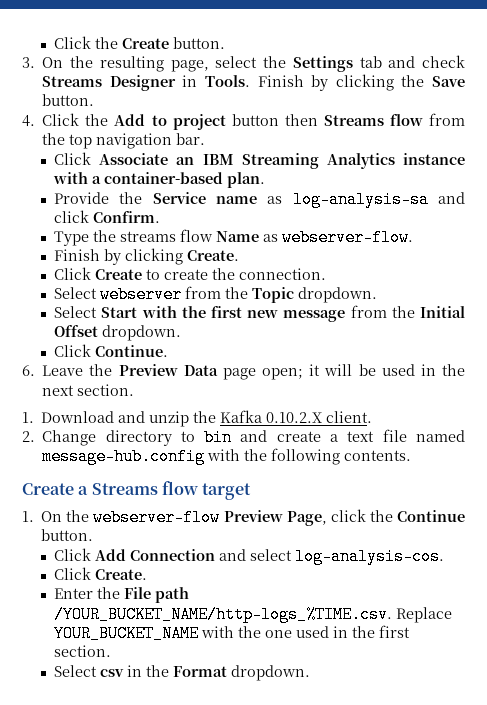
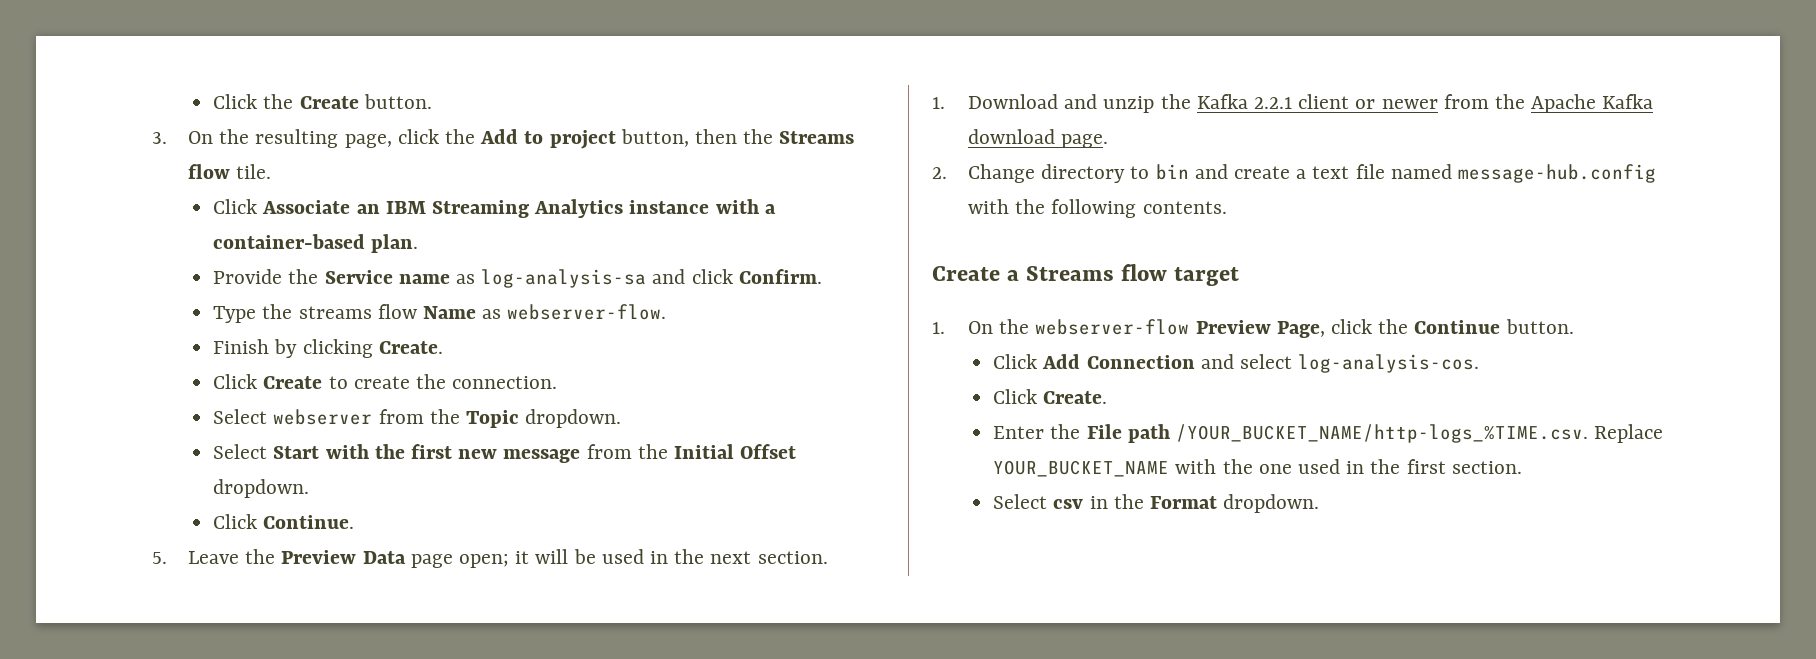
[215,55,465,72] [42,74,465,91] [42,94,95,106] [22,113,465,130] [42,133,206,149] select the Settings tab and check Streams Designer in Tools. Finish by clicking the Save button. // 4. Click the Add to project button then Streams flow from the top navigation bar. -> [397,129,855,149] [187,164,272,179] click the Add to project button, then the Streams flow tile.
[22,365,35,376] 6. -> [152,552,167,564] 5.
[266,411,373,423] 0.10.2.X client. -> [1253,94,1654,113] [967,129,1109,148] 2.2.1 client or newer from the Apache Kafka download page.

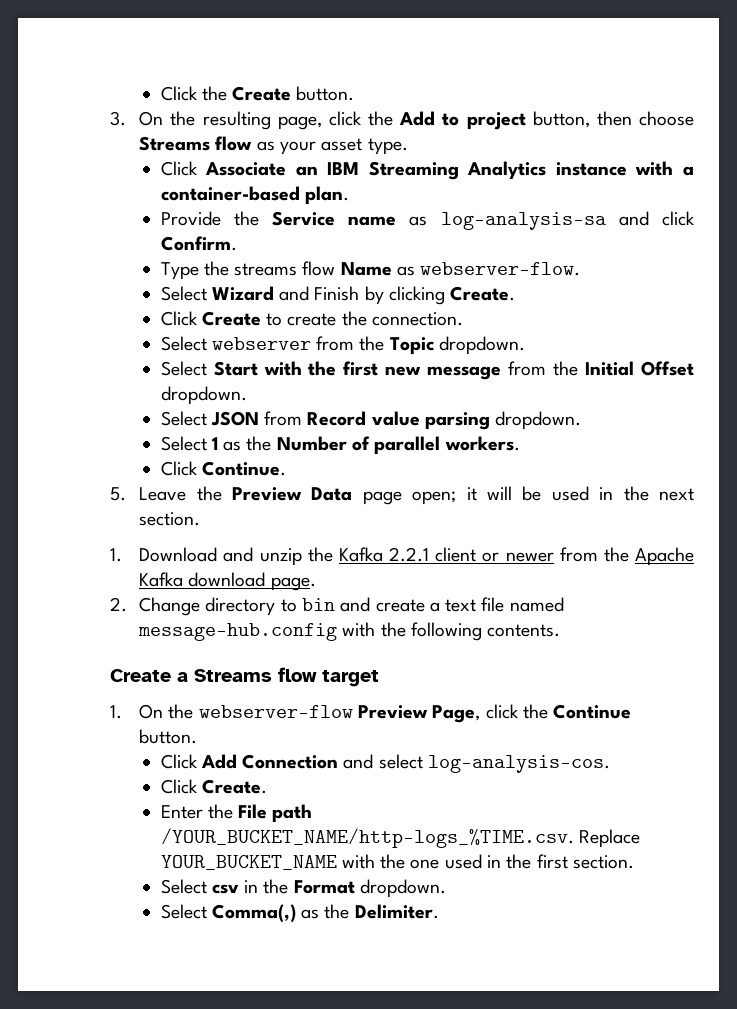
[743,129,855,144] [187,164,272,179] the Streams flow tile. -> [639,111,695,126] [139,136,408,155] choose Streams flow as your asset type.
(667, 312) none -> [160,286,310,301] Select Wizard and
(310, 488) none -> [160,411,582,430] [160,436,520,455] // Select JSON from Record value parsing dropdown. // Select 1 as the Number of parallel workers.
(1320, 503) none -> [160,904,439,923] // Select Comma(,) as the Delimiter.

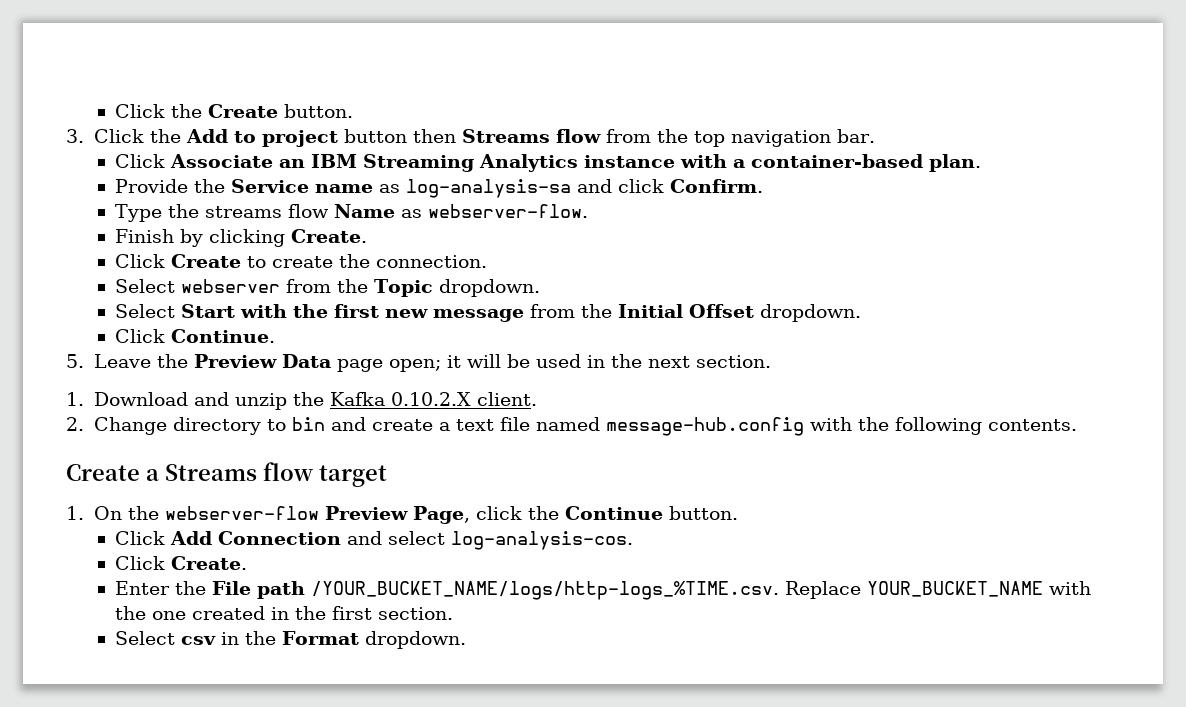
[139,111,695,130] [139,136,408,155] On the resulting page, click the Add to project button, then choose Streams flow as your asset type. -> [93,129,875,147] Click the Add to project button then Streams flow from the top navigation bar.
[160,286,310,301] Select Wizard and -> (588, 211) none
[160,411,582,430] [160,436,520,455] // Select JSON from Record value parsing dropdown. // Select 1 as the Number of parallel workers. -> (861, 313) none
[389,547,695,566] [139,572,316,591] 2.2.1 client or newer from the Apache Kafka download page. -> [390,392,537,406] 0.10.2.X client.
[160,828,574,848] /YOUR_BUCKET_NAME/http-logs_%TIME.csv. -> [310,581,779,600] /YOUR_BUCKET_NAME/logs/http-logs_%TIME.csv.
[444,854,482,869] used -> [191,606,265,620] created
[160,904,439,923] // Select Comma(,) as the Delimiter. -> (466, 640) none

